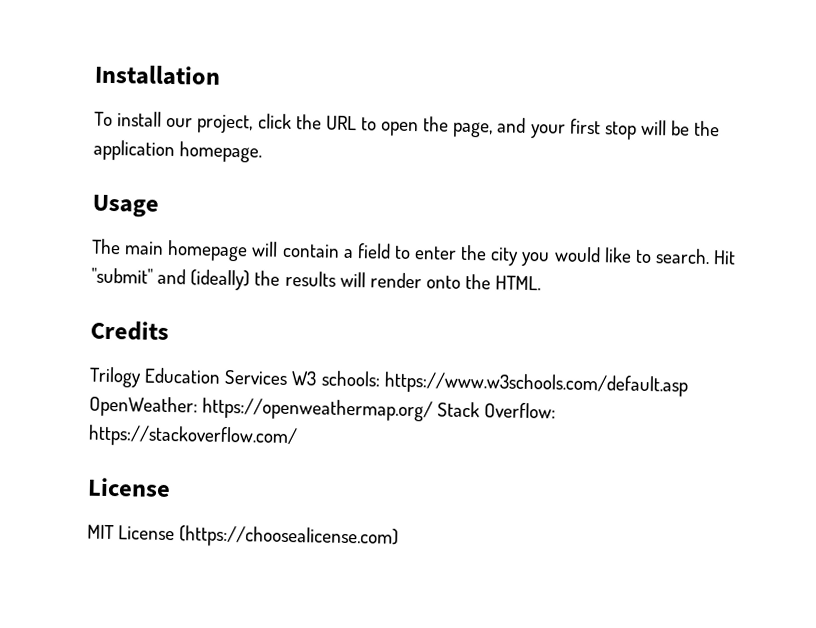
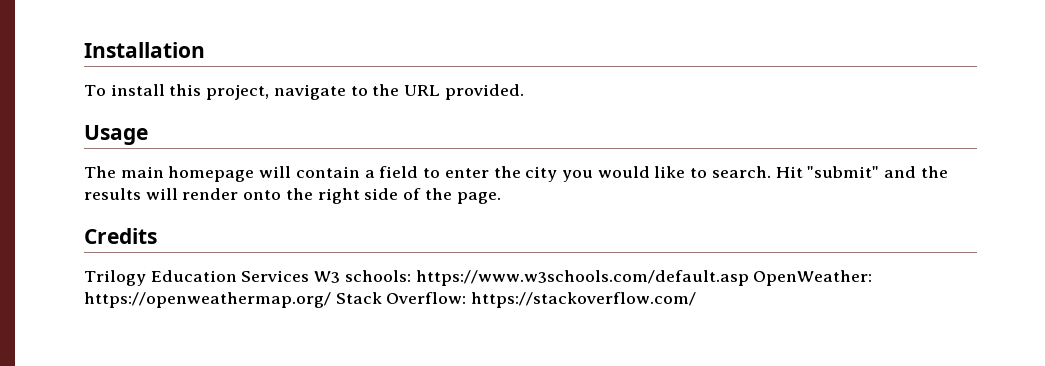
[166,113,721,140] [93,139,263,163] our project, click the URL to open the page, and your first stop will be the application homepage. -> [169,84,524,100] this project, navigate to the URL provided.
[190,269,251,291] (ideally) -> (917, 172) none
[495,275,542,291] HTML. -> [317,188,501,204] right side of the page.
[87,477,171,498] [87,524,400,549] // License // MIT License (https://choosealicense.com) -> (697, 300) none

